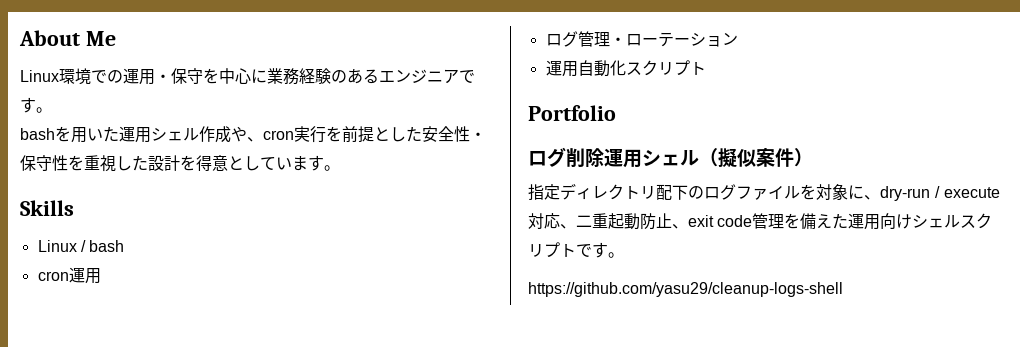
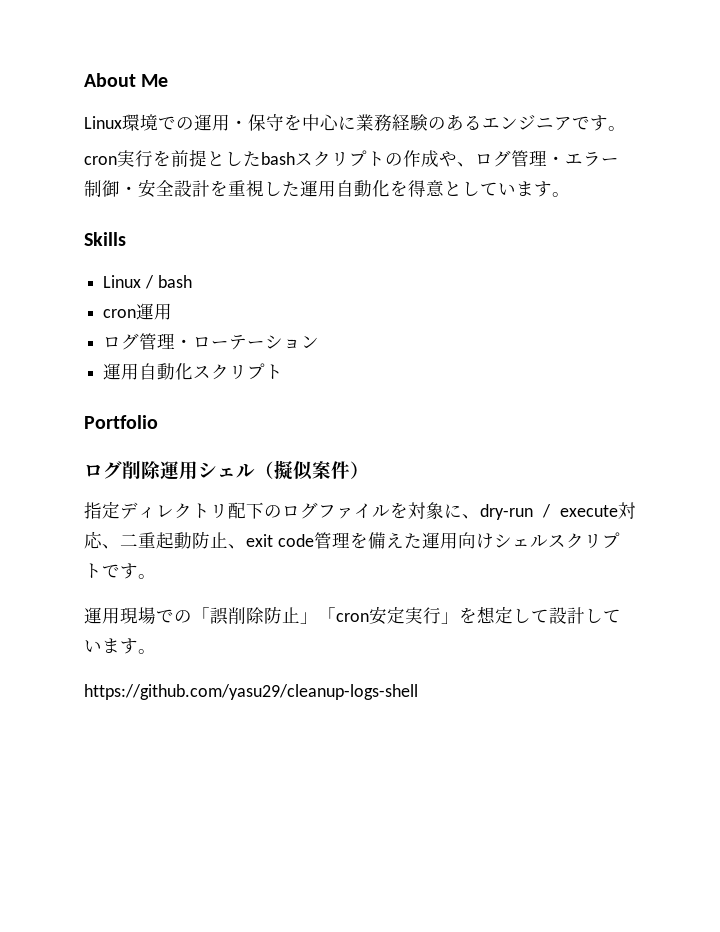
[20,126,263,143] bashを用いた運用シェル作成や、 -> (626, 128) none
[422,126,486,142] [20,155,180,172] 安全性・保守性を重視した設計 -> [261,150,619,167] [84,179,390,198] bashスクリプトの作成や、ログ管理・エラー制御・安全設計を重視した運用自動化
(624, 255) none -> [84,606,621,625] [84,638,156,654] // 運用現場での「誤削除防止」「cron安定実行」を想定して設計しています。

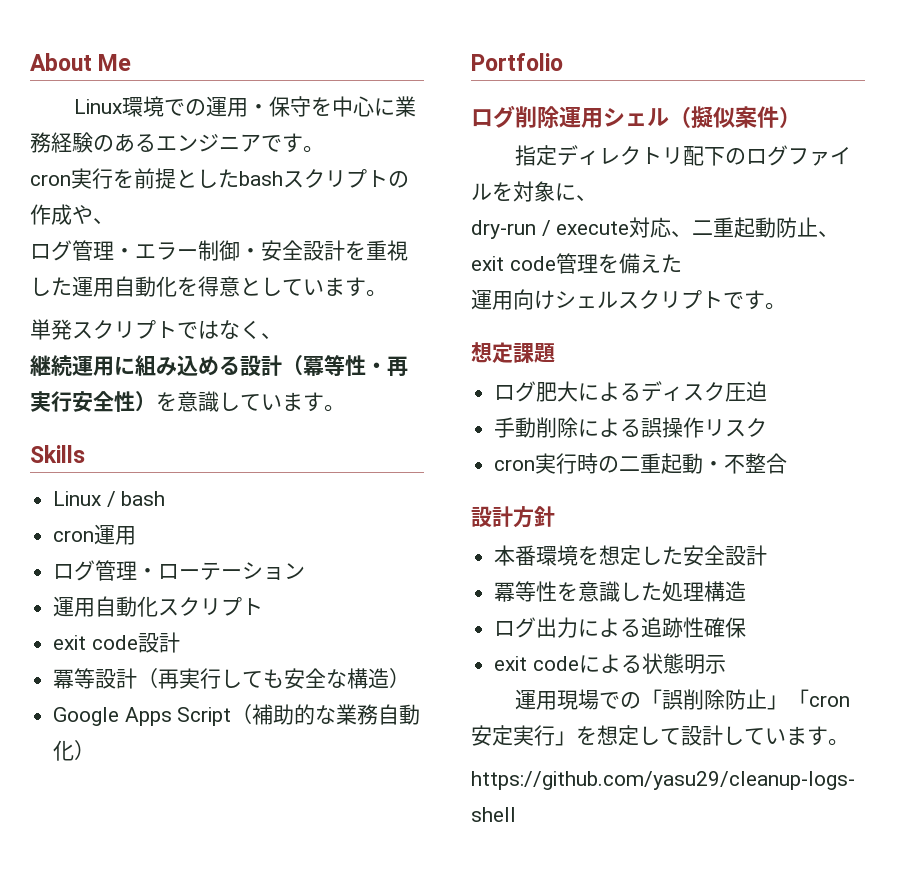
(475, 164) none -> (114, 221) //
(570, 194) none -> [30,319,282,340] [30,355,408,376] [30,391,345,412] // 単発スクリプトではなく、 // 継続運用に組み込める設計（冪等性・再実行安全性）を意識しています。
(284, 372) none -> [53,632,180,653] [53,668,411,689] [53,704,421,726] [53,740,96,761] // exit code設計 // 冪等設計（再実行しても安全な構造） // Google Apps Script（補助的な業務自動化）
(480, 516) none -> (597, 198) //
(422, 541) none -> (682, 263) //
(156, 576) none -> [471,342,555,363] [494,381,768,402] [494,417,768,438] [494,453,788,474] [471,506,555,528] [494,545,768,566] [494,581,747,602] [494,617,747,638] [494,653,726,674] // 想定課題 // ログ肥大によるディスク圧迫 // 手動削除による誤操作リスク // cron実行時の二重起動・不整合 // 設計方針 // 本番環境を想定した安全設計 // 冪等性を意識した処理構造 // ログ出力による追跡性確保 // exit codeによる状態明示

